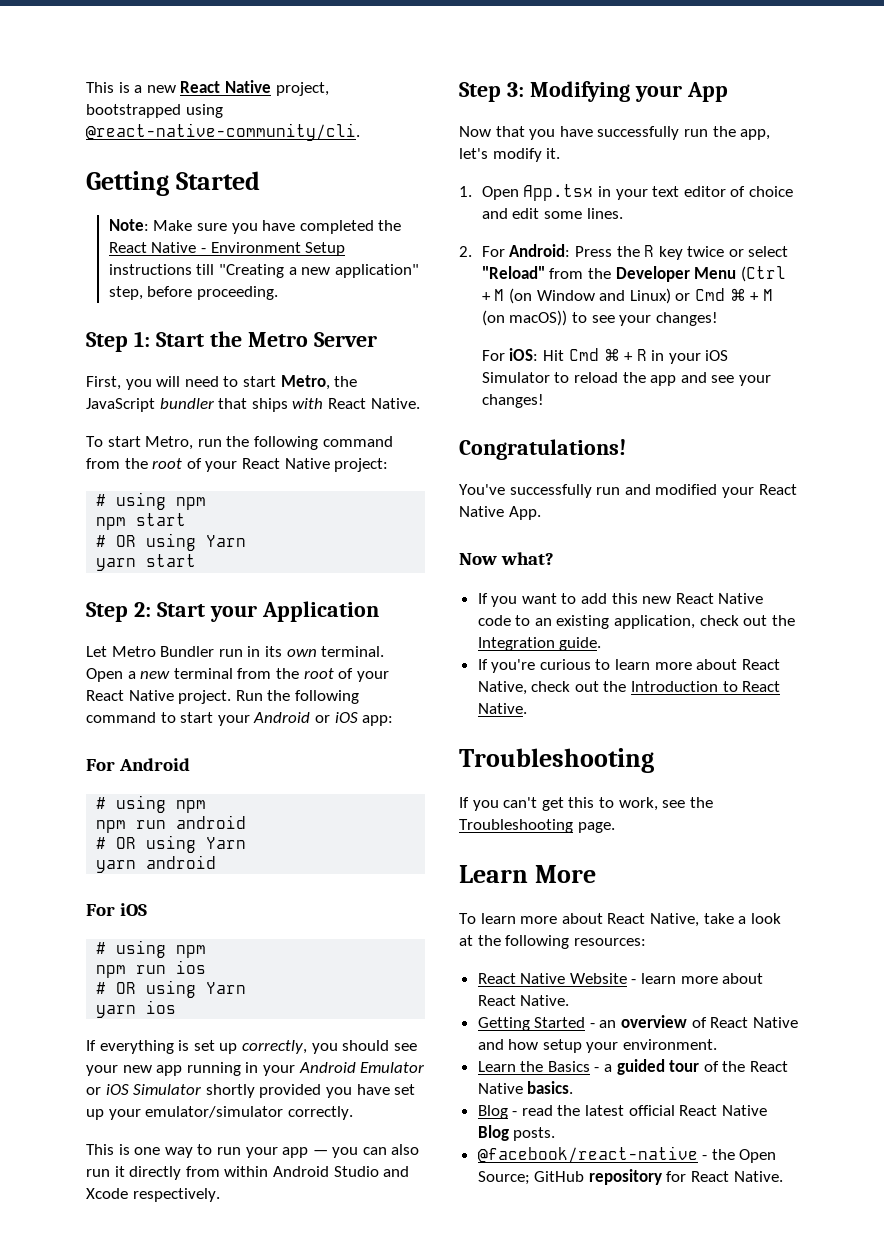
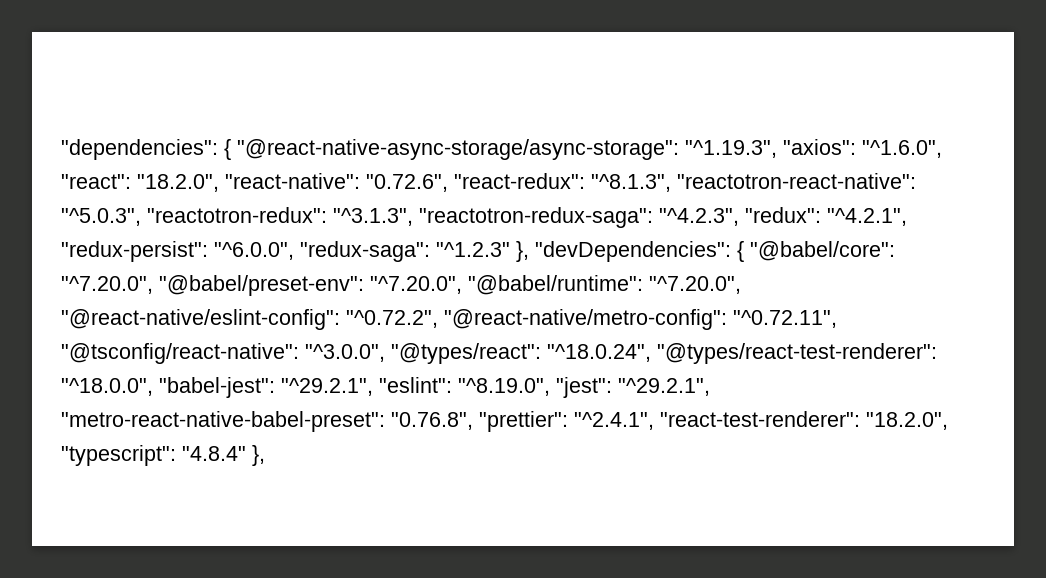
[86,80,329,96] [86,104,223,118] [86,123,360,141] [86,171,260,196] [108,219,402,234] [108,242,346,256] [108,264,419,278] [108,286,278,300] [86,331,377,352] [86,375,358,390] [86,398,420,412] [86,436,393,450] [86,458,389,472] [96,492,207,510] [96,513,187,530] [96,533,247,551] [96,554,197,571] [86,601,379,622] [86,646,385,657] [86,668,389,682] [86,690,359,704] [86,712,394,726] [86,758,191,771] [96,795,207,813] [96,815,247,833] [96,835,247,853] [96,855,217,873] [86,903,148,916] [96,940,207,958] [96,960,207,978] [96,980,247,998] [96,1000,177,1018] [86,1040,417,1054] [86,1062,425,1076] [86,1084,416,1098] [86,1106,353,1120] [86,1144,420,1158] [86,1166,410,1180] [86,1188,220,1202] [459,81,728,102] [459,126,771,140] [459,148,561,162] [459,184,793,201] [481,208,623,219] [459,244,789,260] [481,266,786,282] [481,288,774,304] [481,310,718,326] [481,348,729,364] [481,372,771,386] [481,394,544,408] [459,439,626,460] [459,484,797,498] [459,506,541,520] [459,552,555,565] [477,593,764,607] [477,615,795,629] [477,637,602,651] [477,659,780,673] [477,681,781,695] [477,703,527,714] [459,748,654,773] [459,797,713,811] [459,819,615,833] [459,865,596,883] [459,913,781,927] [459,935,646,949] [477,973,764,984] [477,995,570,1006] [477,1015,798,1031] [477,1039,718,1053] [477,1059,789,1075] [477,1081,574,1094] [477,1105,767,1119] [477,1125,556,1141] [477,1146,777,1163] [477,1169,783,1185] This is a new React Native project, bootstrapped using @react-native-community/cli. // Getting Started // Note: Make sure you have completed the React Native - Environment Setup instructions till "Creating a new application" step, before proceeding. // Step 1: Start the Metro Server // First, you will need to start Metro, the JavaScript bundler that ships with React Native. // To start Metro, run the following command from the root of your React Native project: // # using npm // npm start // # OR using Yarn // yarn start // Step 2: Start your Application // Let Metro Bundler run in its own terminal. Open a new terminal from the root of your React Native project. Run the following command to start your Android or iOS app: // For Android // # using npm // npm run android // # OR using Yarn // yarn android // For iOS // # using npm // npm run ios // # OR using Yarn // yarn ios // If everything is set up correctly, you should see your new app running in your Android Emulator or iOS Simulator shortly provided you have set up your emulator/simulator correctly. // This is one way to run your app — you can also run it directly from within Android Studio and Xcode respectively. // Step 3: Modifying your App // Now that you have successfully run the app, let's modify it. // 1. Open App.tsx in your text editor of choice and edit some lines. // 2. For Android: Press the R key twice or select "Reload" from the Developer Menu (Ctrl + M (on Window and Linux) or Cmd ⌘ + M (on macOS)) to see your changes! // For iOS: Hit Cmd ⌘ + R in your iOS Simulator to reload the app and see your changes! // Congratulations! // You've successfully run and modified your React Native App. // Now what? // If you want to add this new React Native code to an existing application, check out the Integration guide. // If you're curious to learn more about React Native, check out the Introduction to React Native. // Troubleshooting // If you can't get this to work, see the Troubleshooting page. // Learn More // To learn more about React Native, take a look at the following resources: // React Native Website - learn more about React Native. // Getting Started - an overview of React Native and how setup your environment. // Learn the Basics - a guided tour of the React Native basics. // Blog - read the latest official React Native Blog posts. // @facebook/react-native - the Open Source; GitHub repository for React Native. -> [61,139,942,160] [61,173,916,192] [61,207,907,228] [61,241,895,262] [61,275,741,296] [61,309,837,330] [61,343,937,364] [61,377,710,398] [61,411,948,432] [61,445,265,466] "dependencies": { "@react-native-async-storage/async-storage": "^1.19.3", "axios": "^1.6.0", "react": "18.2.0", "react-native": "0.72.6", "react-redux": "^8.1.3", "reactotron-react-native": "^5.0.3", "reactotron-redux": "^3.1.3", "reactotron-redux-saga": "^4.2.3", "redux": "^4.2.1", "redux-persist": "^6.0.0", "redux-saga": "^1.2.3" }, "devDependencies": { "@babel/core": "^7.20.0", "@babel/preset-env": "^7.20.0", "@babel/runtime": "^7.20.0", "@react-native/eslint-config": "^0.72.2", "@react-native/metro-config": "^0.72.11", "@tsconfig/react-native": "^3.0.0", "@types/react": "^18.0.24", "@types/react-test-renderer": "^18.0.0", "babel-jest": "^29.2.1", "eslint": "^8.19.0", "jest": "^29.2.1", "metro-react-native-babel-preset": "0.76.8", "prettier": "^2.4.1", "react-test-renderer": "18.2.0", "typescript": "4.8.4" },

